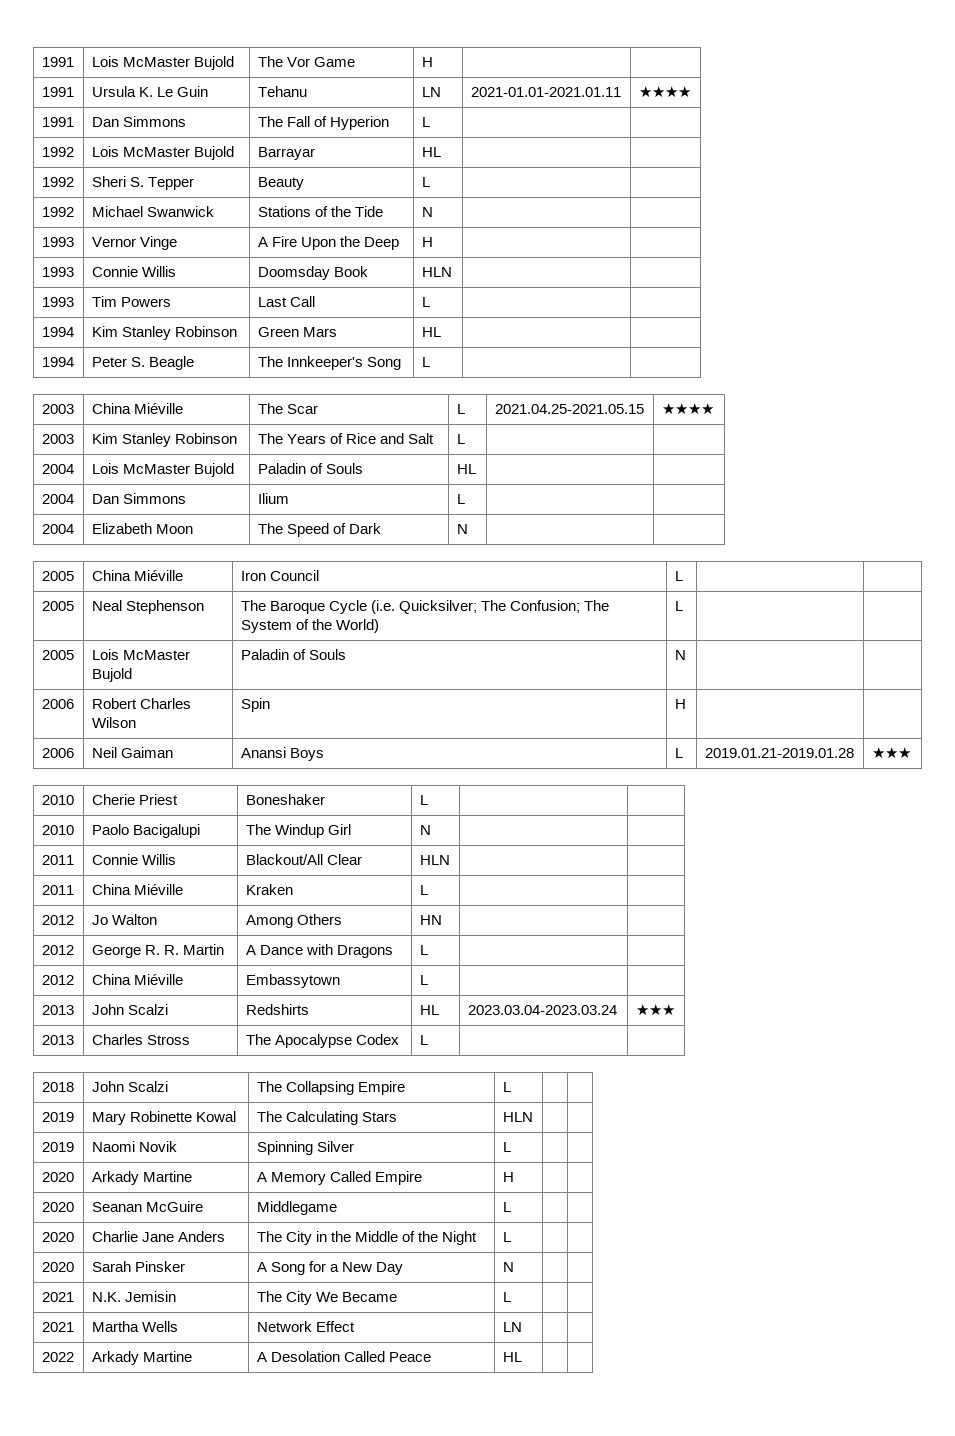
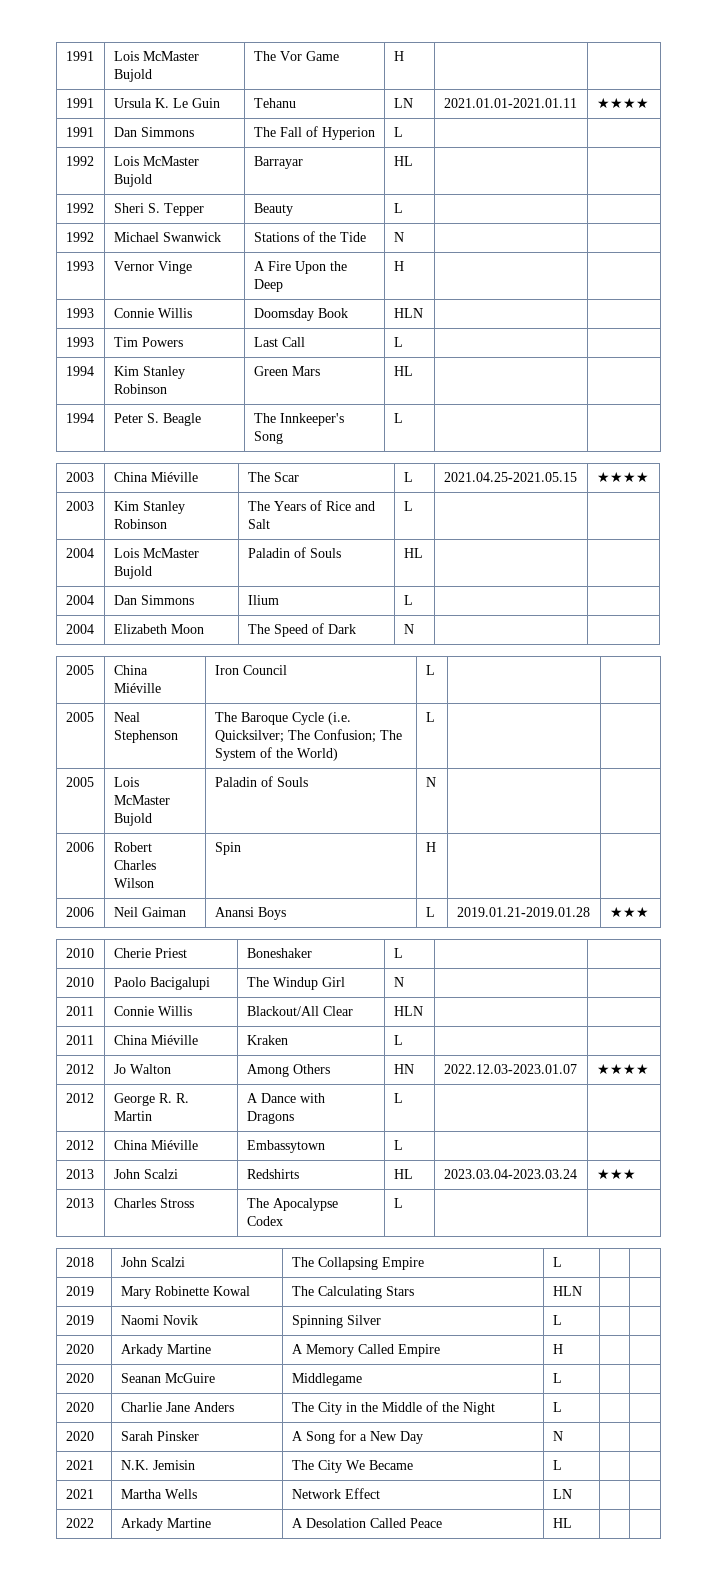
[470,87,621,97] 2021-01.01-2021.01.11 -> [443,98,577,108] 2021.01.01-2021.01.11
(442, 920) | -> [443,1064,577,1074] [596,1063,649,1075] 2022.12.03-2023.01.07 | ★★★★

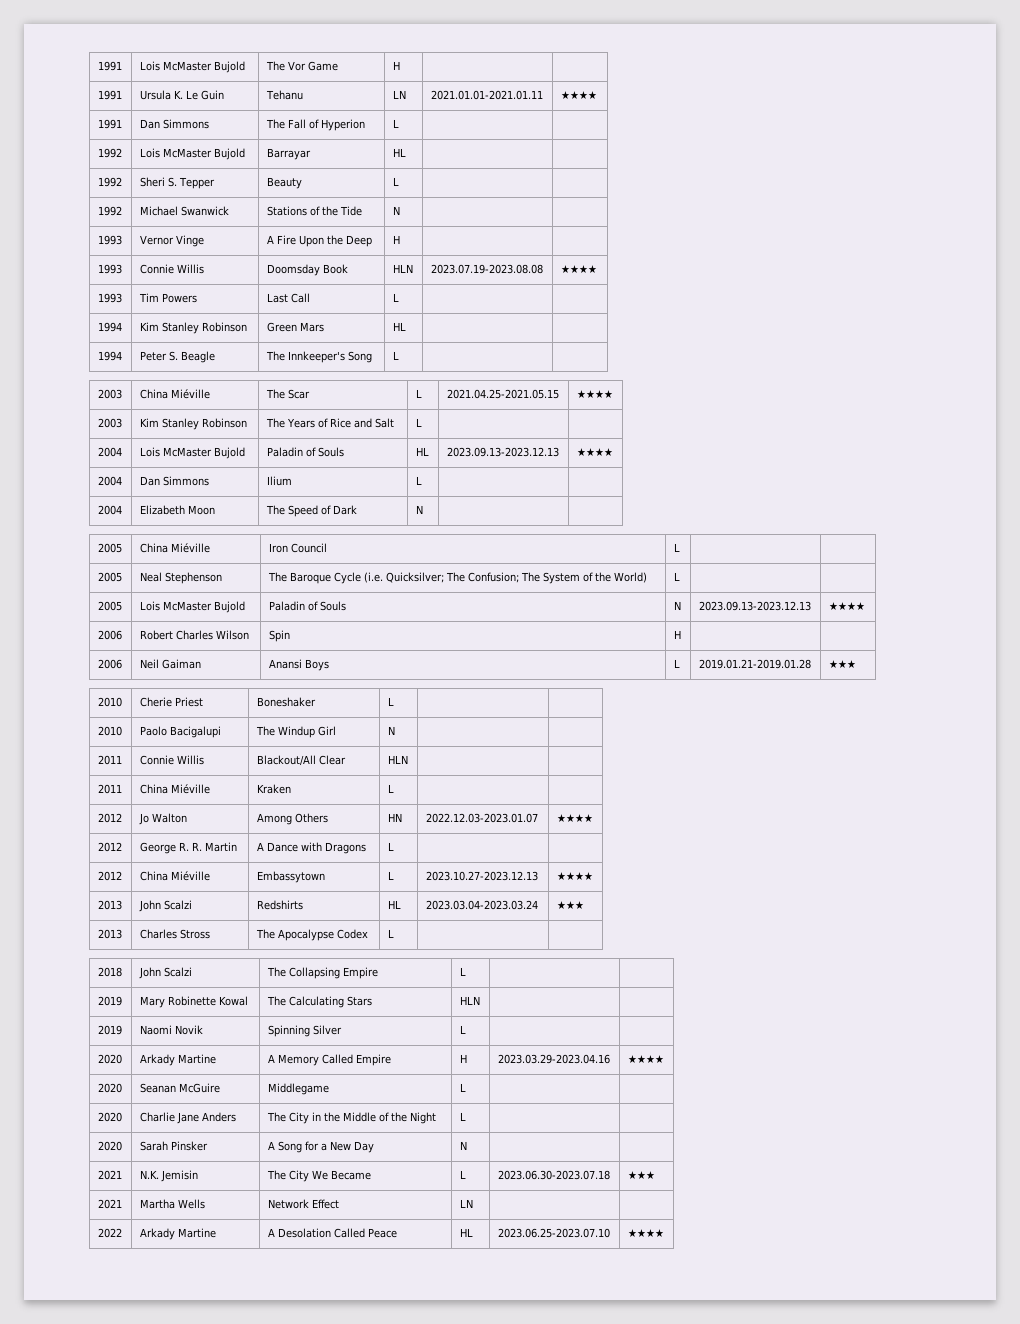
(423, 313) | -> [430,264,543,274] [560,265,597,274] 2023.07.19-2023.08.08 | ★★★★
(423, 553) | -> [446,447,559,457] [576,448,613,457] 2023.09.13-2023.12.13 | ★★★★
(436, 782) | -> [698,601,811,611] [828,602,865,611] 2023.09.13-2023.12.13 | ★★★★
(403, 1145) | -> [425,871,538,881] [556,872,593,881] 2023.10.27-2023.12.13 | ★★★★
(563, 1349) | -> [497,1054,610,1064] [627,1055,664,1064] 2023.03.29-2023.04.16 | ★★★★
(562, 1465) | -> [497,1170,610,1180] [627,1171,655,1180] 2023.06.30-2023.07.18 | ★★★
(572, 1523) | -> [497,1228,610,1238] [627,1229,664,1238] 2023.06.25-2023.07.10 | ★★★★

